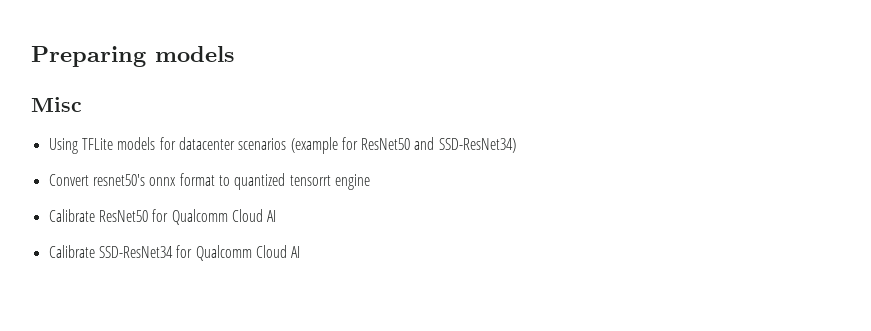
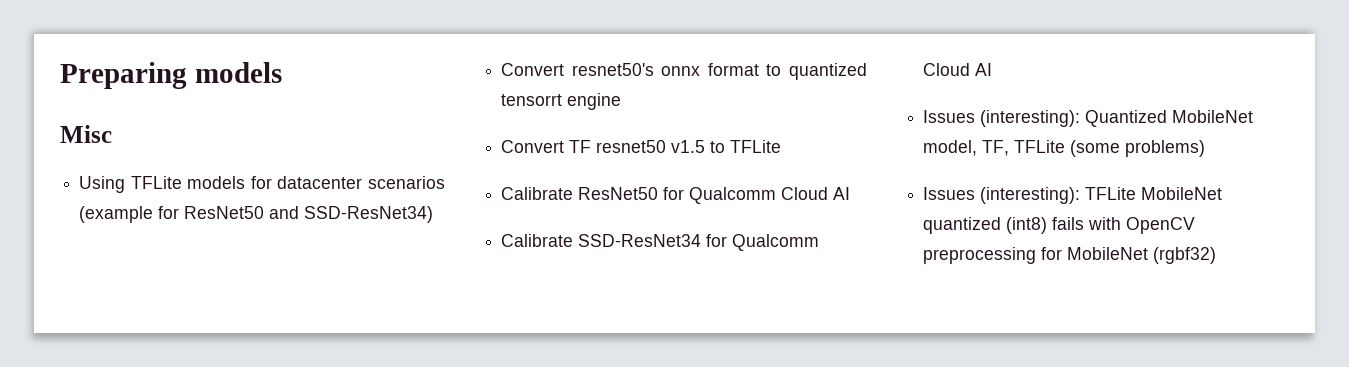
(370, 182) none -> [501,140,782,153] // Convert TF resnet50 v1.5 to TFLite
(301, 252) none -> [923,110,1254,127] [923,140,1206,157] [923,187,1223,204] [923,217,1196,234] [923,247,1217,264] // Issues (interesting): Quantized MobileNet model, TF, TFLite (some problems) // Issues (interesting): TFLite MobileNet quantized (int8) fails with OpenCV preprocessing for MobileNet (rgbf32)

